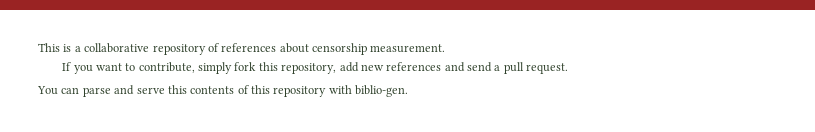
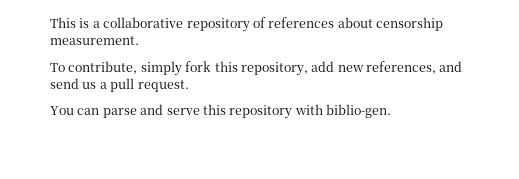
[62,62,136,74] If you want to -> [50,63,65,72] To
[386,62,442,71] references -> [366,61,436,74] references,
(493, 67) none -> [82,82,97,89] us
[190,85,270,94] contents of this -> (226, 109) none

